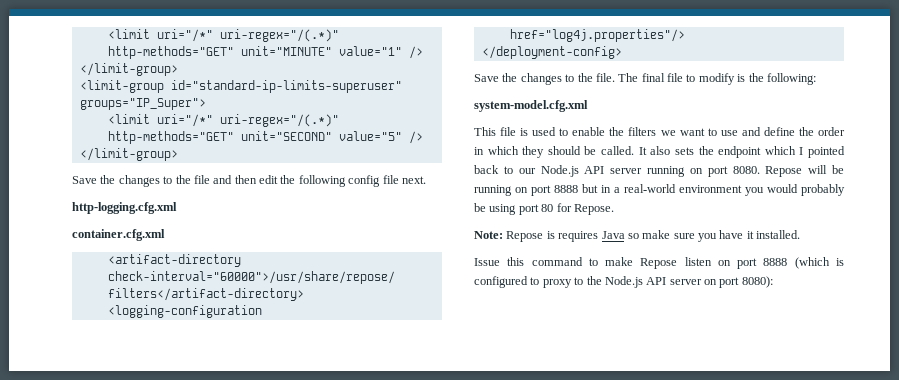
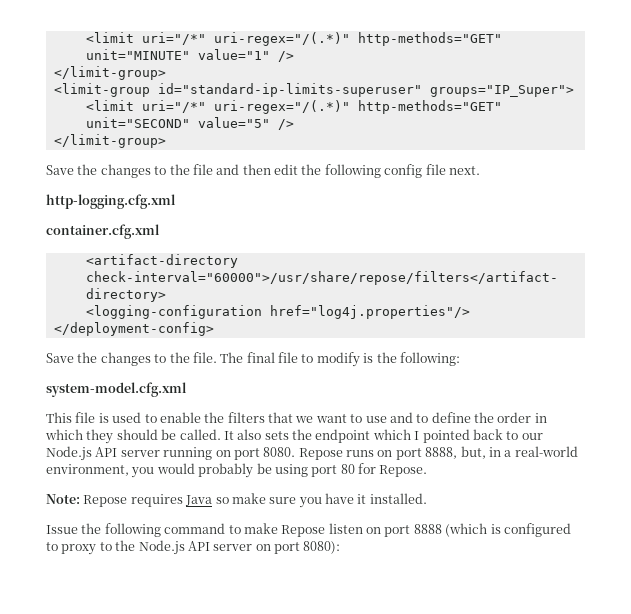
(657, 131) none -> [268,412,293,423] that
(761, 131) none -> [416,414,429,423] to
[808,165,844,174] [474,184,598,196] will be running on port 8888 but -> [346,446,486,460] runs on port 8888, but,
[679,185,742,193] environment -> [46,464,129,476] environment,
[546,231,555,239] is -> (128, 501) none
[507,257,525,266] this -> [81,523,161,537] the following

